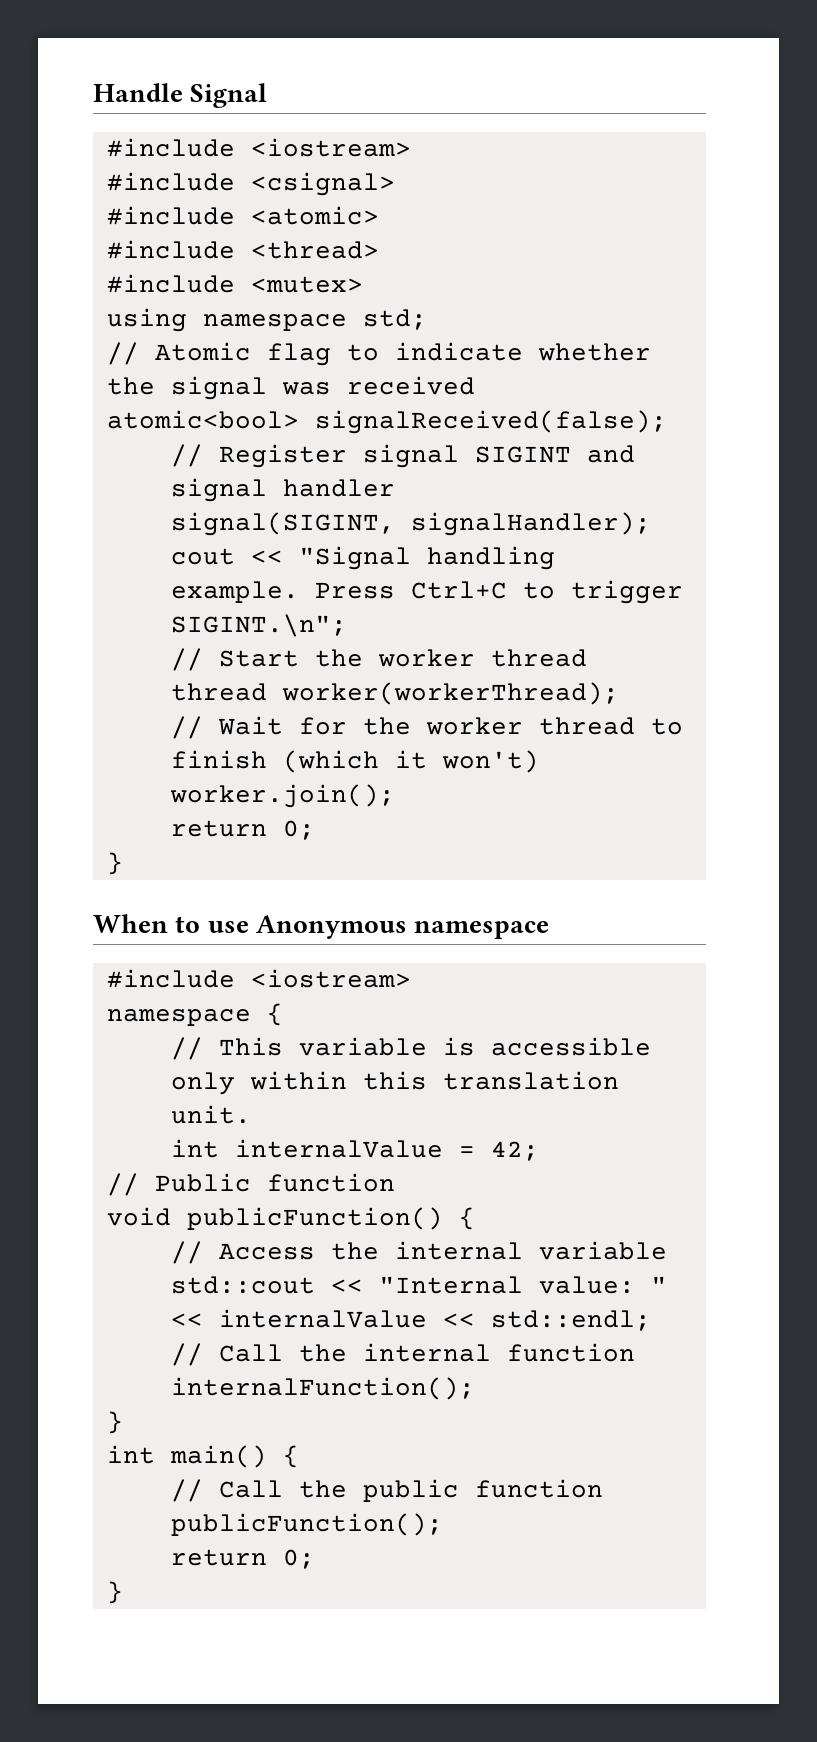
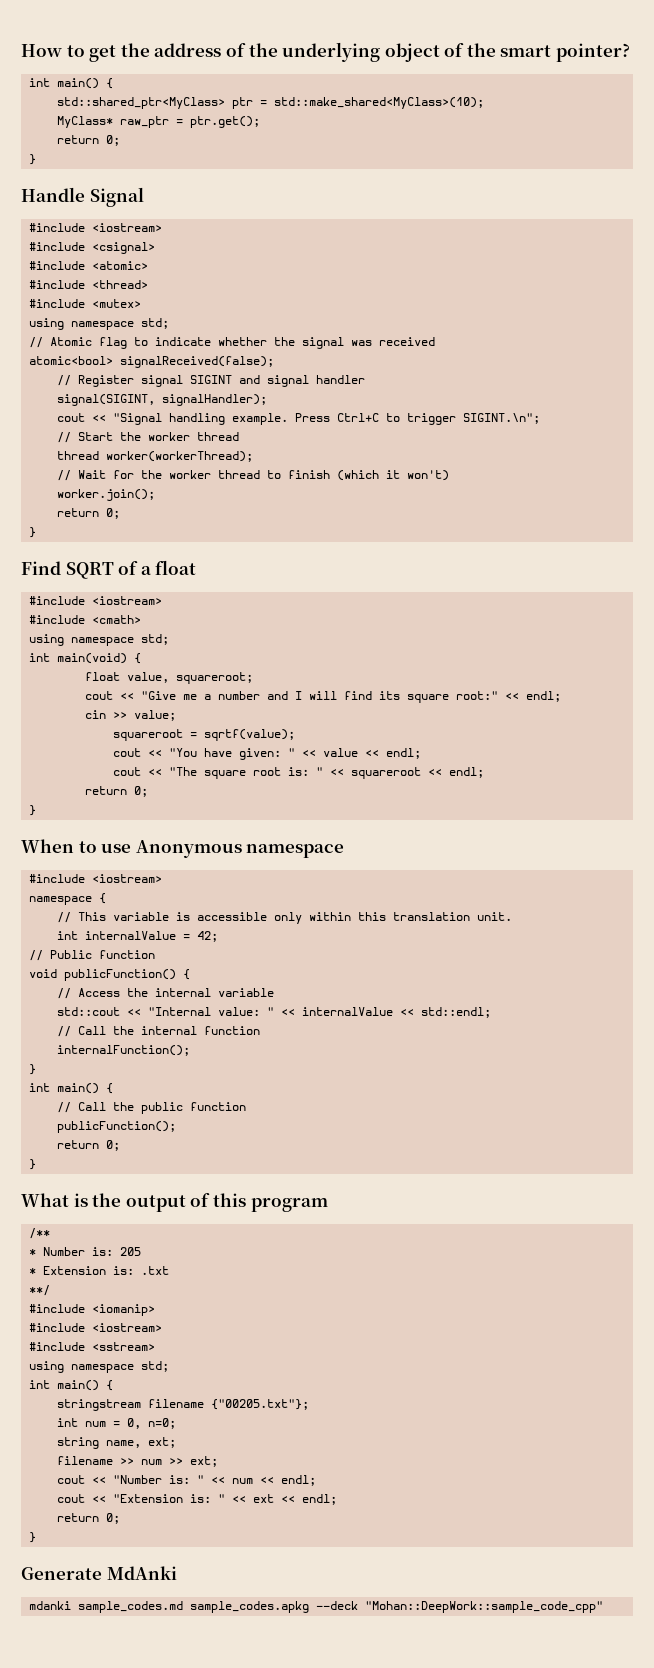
(93, 92) none -> [21,42,631,62] [28,78,113,89] [56,97,484,109] [56,116,260,128] [56,135,120,146] [28,154,36,165] How to get the address of the underlying object of the smart pointer? // int main() { // std::shared_ptr<MyClass> ptr = std::make_shared<MyClass>(10); // MyClass* raw_ptr = ptr.get(); // return 0; // } //
(123, 863) none -> [21,560,197,579] [28,596,162,605] [28,615,141,624] [28,634,169,646] [28,653,141,664] [84,672,253,684] [84,691,561,703] [84,710,176,721] [112,729,295,741] [112,748,421,760] [112,767,484,779] [84,786,148,797] [28,805,36,816] // Find SQRT of a float // #include <iostream> // #include <cmath> // using namespace std; // int main(void) { // float value, squareroot; // cout << "Give me a number and I will find its square root:" << endl; // cin >> value; // squareroot = sqrtf(value); // cout << "You have given: " << value << endl; // cout << "The square root is: " << squareroot << endl; // return 0; // }
(123, 1592) none -> [21,1193,328,1212] [28,1228,50,1239] [28,1247,141,1256] [28,1266,169,1275] [28,1285,50,1296] [28,1304,155,1316] [28,1323,162,1332] [28,1342,155,1351] [28,1361,169,1373] [28,1380,113,1391] [56,1399,309,1411] [56,1418,176,1429] [56,1437,176,1449] [56,1456,218,1467] [56,1475,316,1486] [56,1494,337,1505] [56,1513,120,1524] [28,1532,36,1543] [21,1566,177,1580] [28,1601,603,1613] // What is the output of this program // /** // * Number is: 205 // * Extension is: .txt // **/ // #include <iomanip> // #include <iostream> // #include <sstream> // using namespace std; // int main() { // stringstream filename {"00205.txt"}; // int num = 0, n=0; // string name, ext; // filename >> num >> ext; // cout << "Number is: " << num << endl; // cout << "Extension is: " << ext << endl; // return 0; // } // Generate MdAnki // mdanki sample_codes.md sample_codes.apkg --deck "Mohan::DeepWork::sample_code_cpp"

